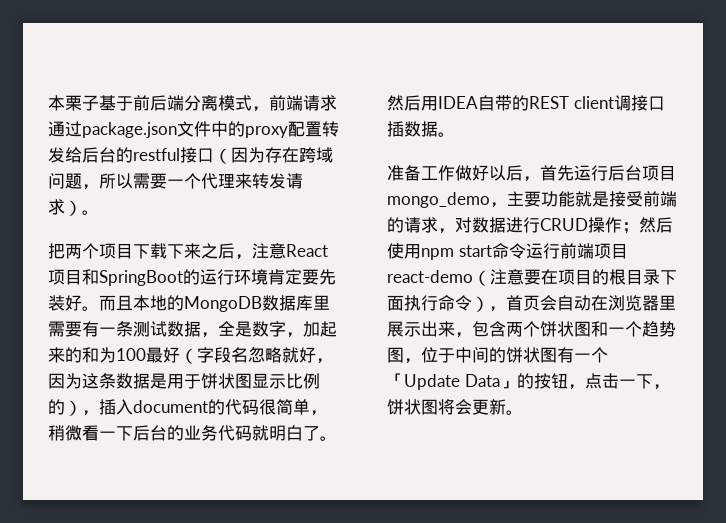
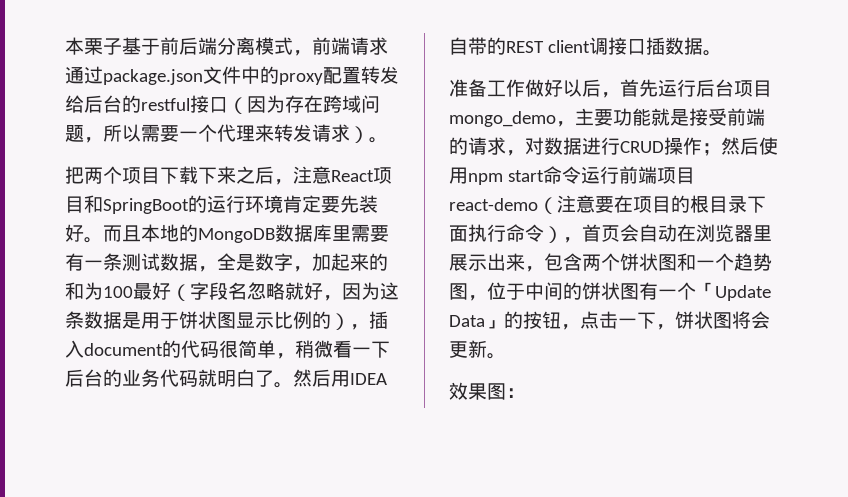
(523, 412) none -> [449,382,525,400] // 效果图：

